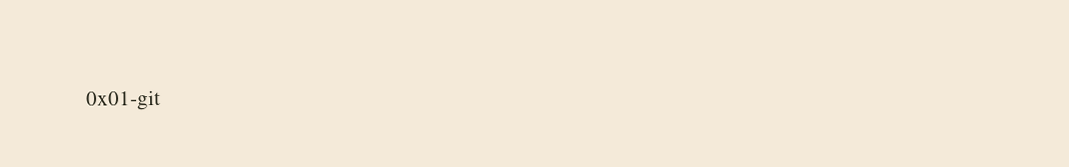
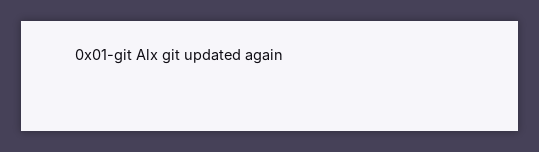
(161, 100) none -> [136,49,283,64] Alx git updated again

